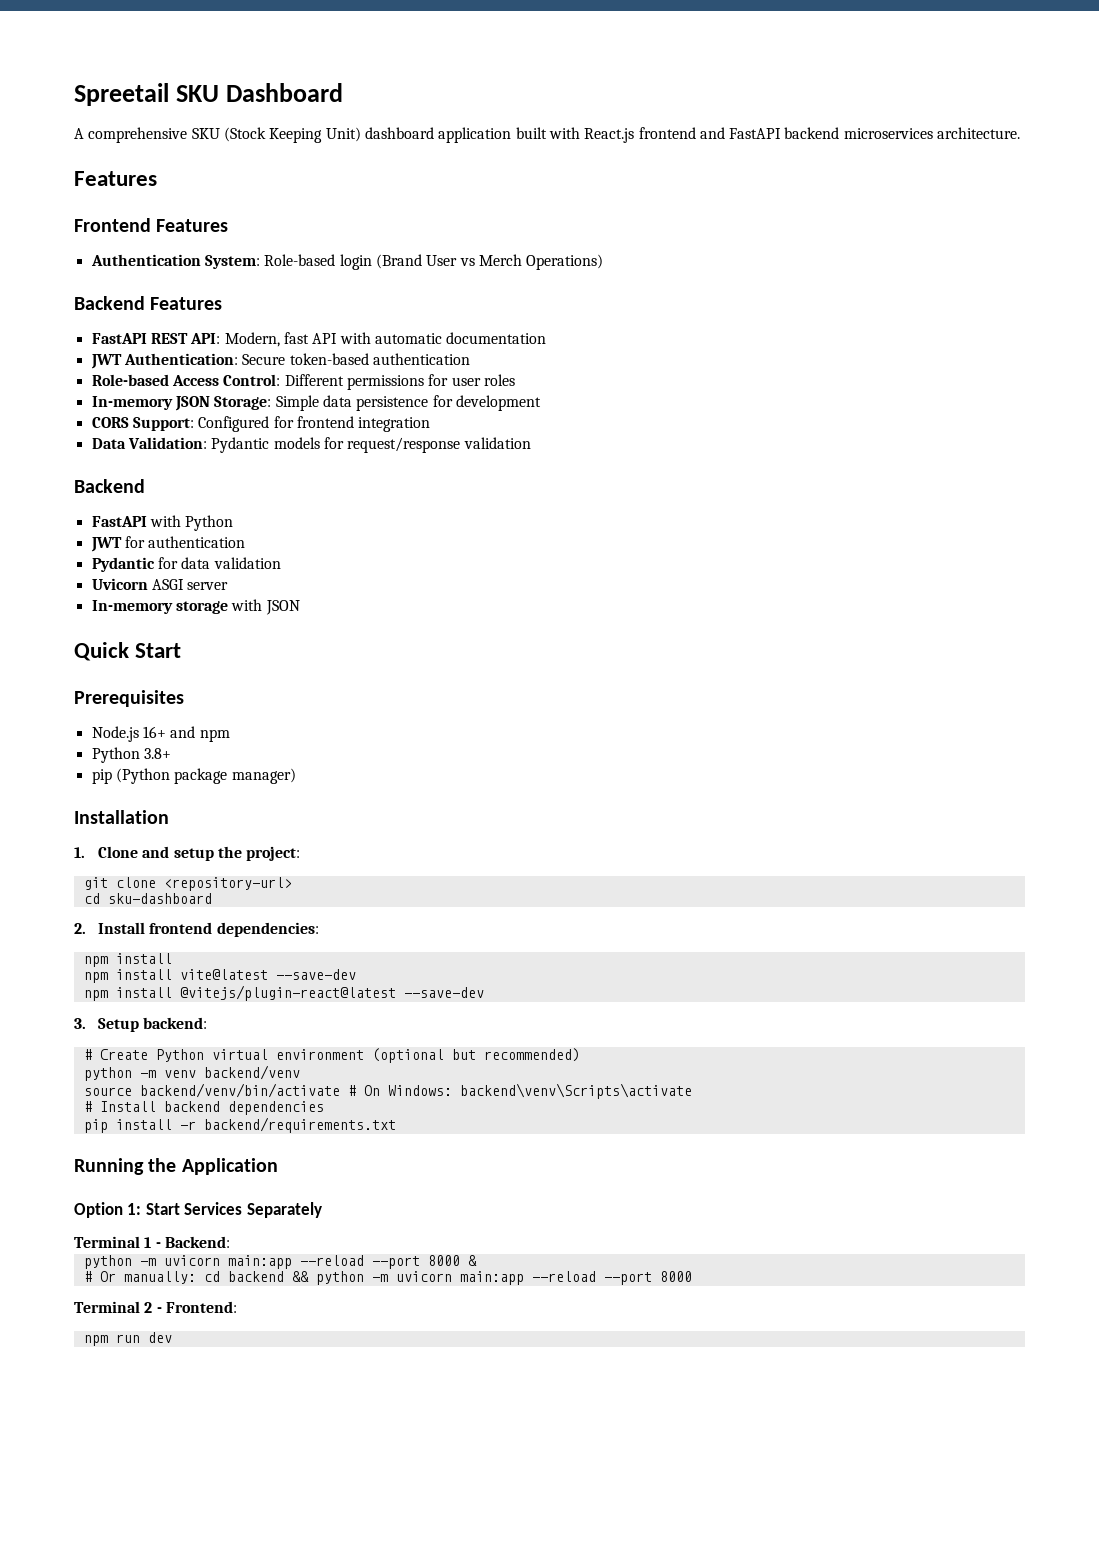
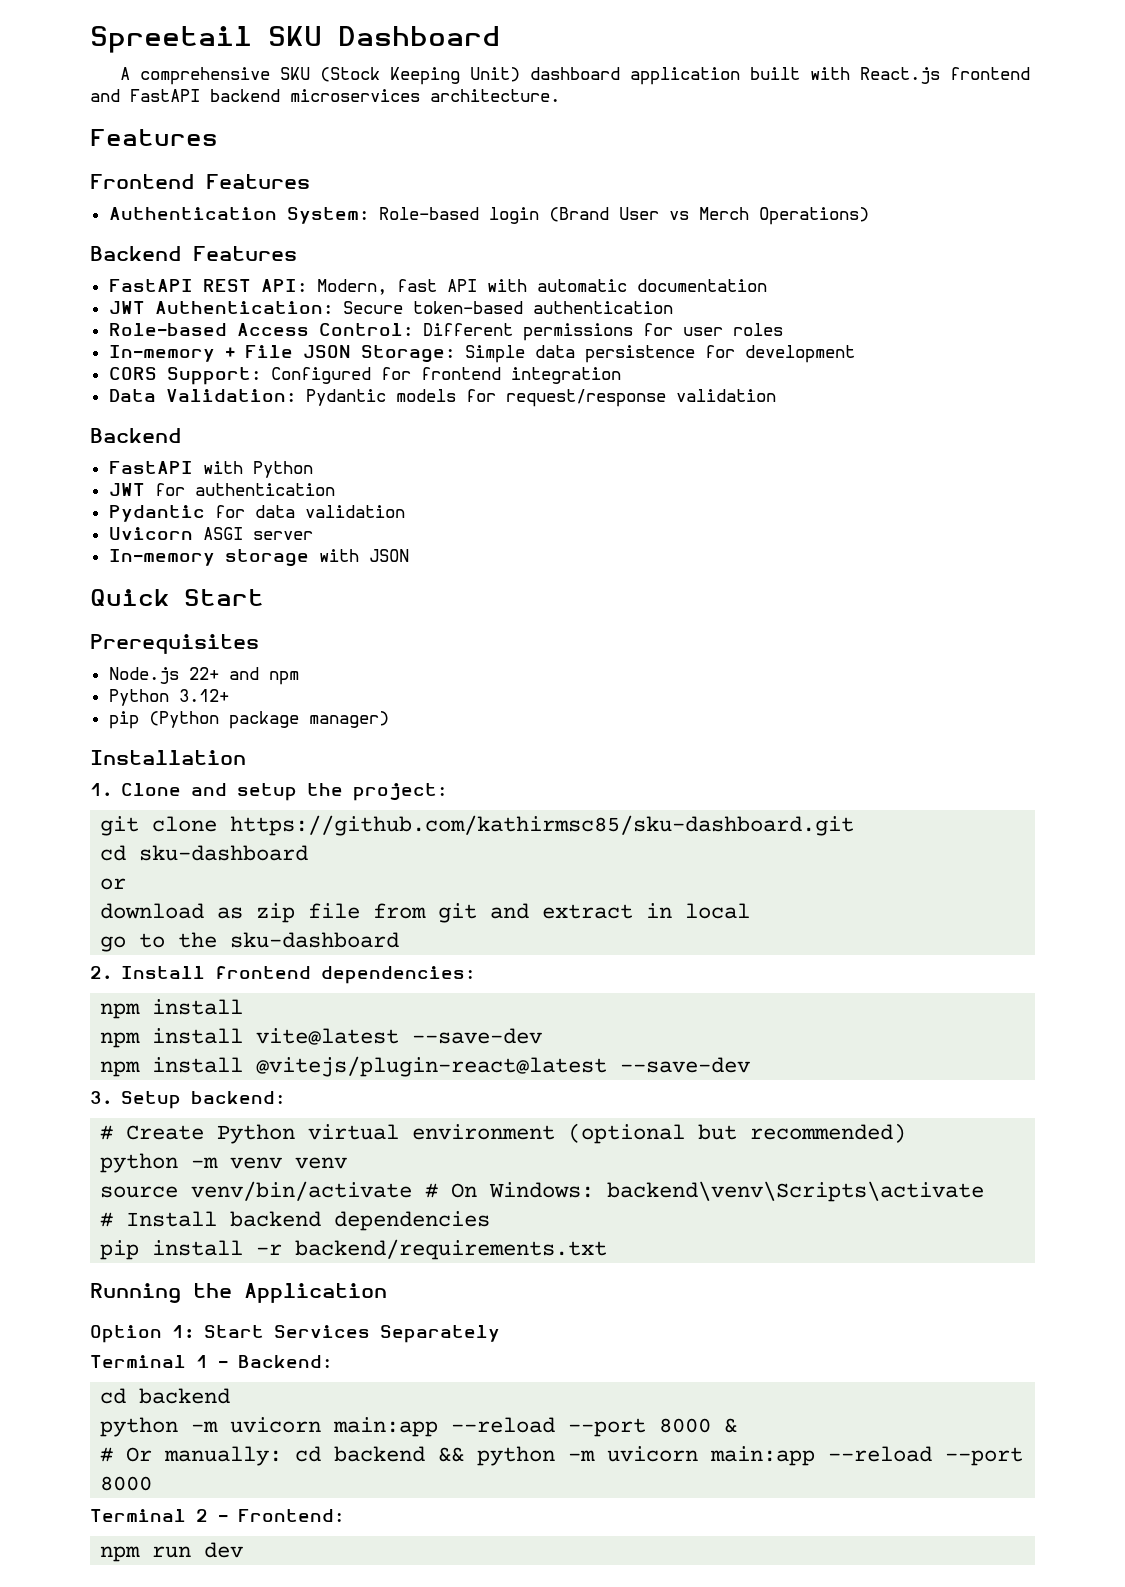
(173, 403) none -> [224,345,293,358] + File
[142,726,166,738] 16+ -> [188,667,219,680] 22+
[143,748,171,759] 3.8+ -> [178,689,229,702] 3.12+
[163,877,292,891] <repository-url> -> [230,815,855,836] https://github.com/kathirmsc85/sku-dashboard.git
(212, 898) none -> [100,878,127,890] [100,903,751,923] [100,932,400,952] // or // download as zip file from git and extract in local // go to the sku-dashboard
[203,1065,300,1080] backend/venv -> [295,1157,348,1169] venv
[139,1083,340,1098] backend/venv/bin/activate -> [191,1181,413,1201] venv/bin/activate
(230, 1242) none -> [100,1388,231,1404] // cd backend

